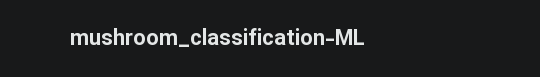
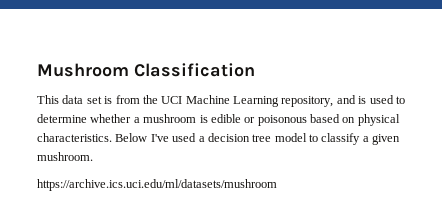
[70,28,365,47] mushroom_classification-ML -> [37,63,255,77] [37,95,405,107] [37,114,400,126] [37,133,401,145] [37,152,93,161] [37,179,277,191] Mushroom Classification // This data set is from the UCI Machine Learning repository, and is used to determine whether a mushroom is edible or poisonous based on physical characteristics. Below I've used a decision tree model to classify a given mushroom. // https://archive.ics.uci.edu/ml/datasets/mushroom

